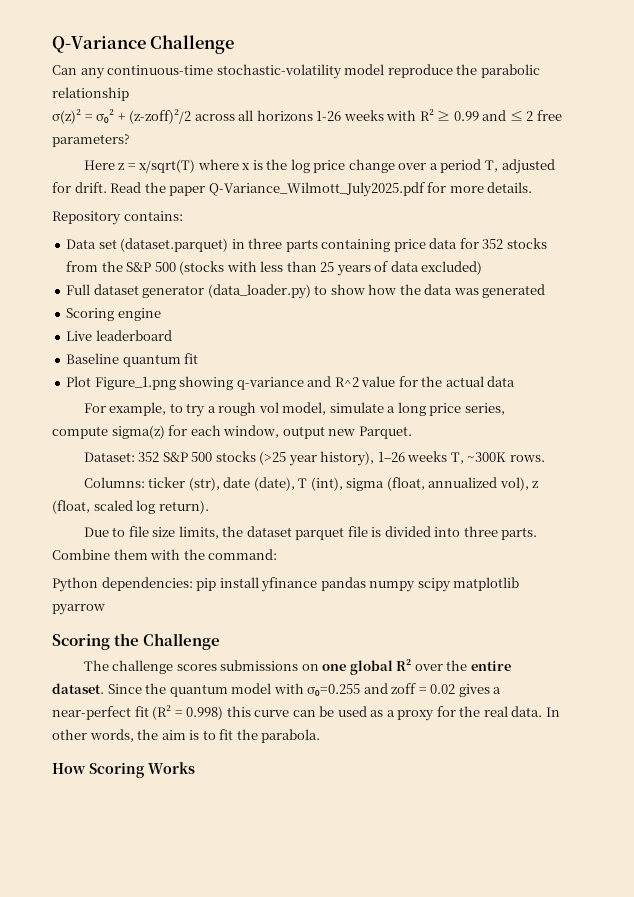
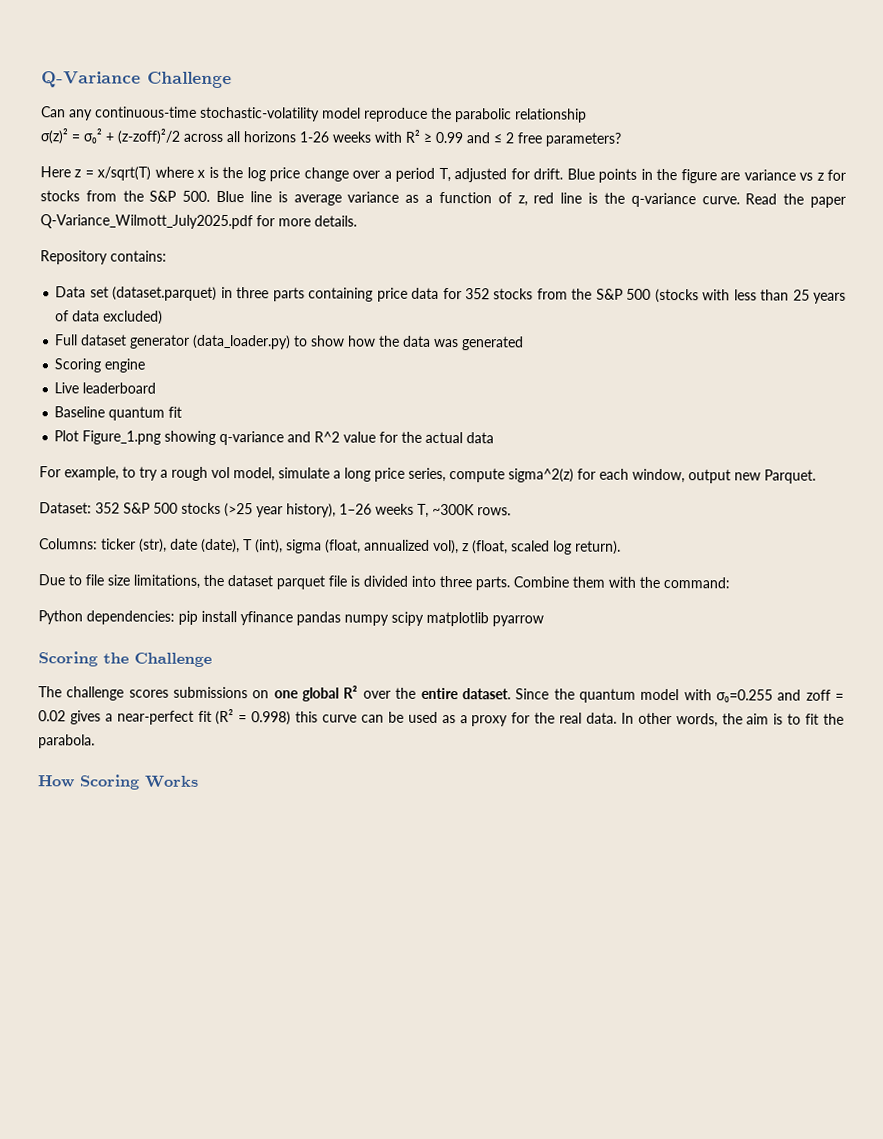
(107, 187) none -> [566,168,847,184] [40,190,740,208] Blue points in the figure are variance vs z for stocks from the S&P 500. Blue line is average variance as a function of z, red line is the q-variance curve.
[111,425,165,439] sigma(z) -> [508,468,574,483] sigma^2(z)
[178,526,219,539] limits, -> [133,574,200,589] limitations,

